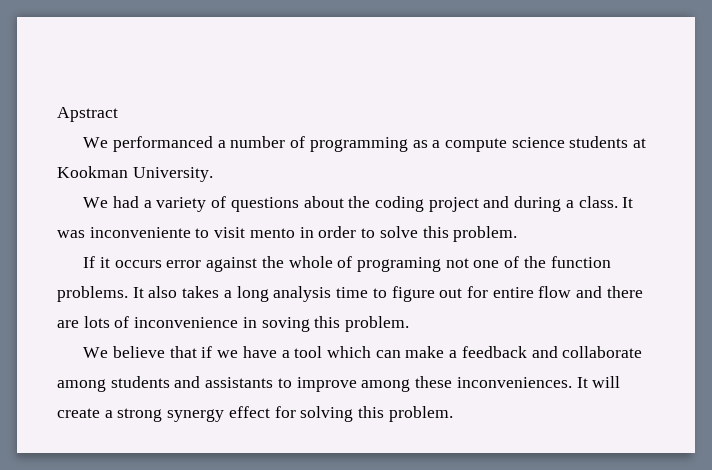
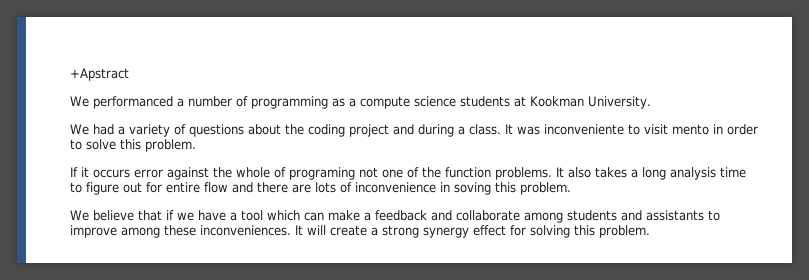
[57,107,118,122] Apstract -> [70,68,129,81] +Apstract

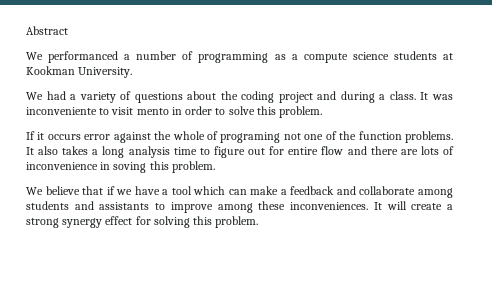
[70,68,129,81] +Apstract -> [26,26,68,35] Abstract

